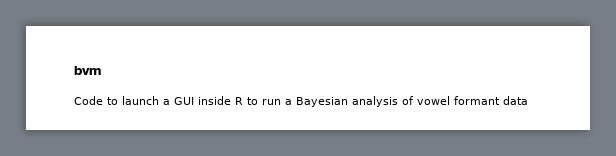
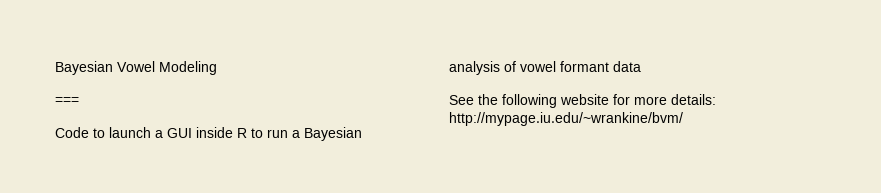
[74,66,101,75] bvm -> [55,61,217,75] [55,97,79,105] Bayesian Vowel Modeling // ===
(528, 100) none -> [449,94,716,108] [449,112,683,126] // See the following website for more details: http://mypage.iu.edu/~wrankine/bvm/

